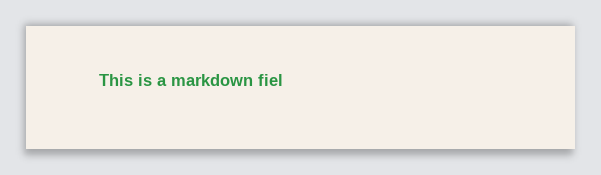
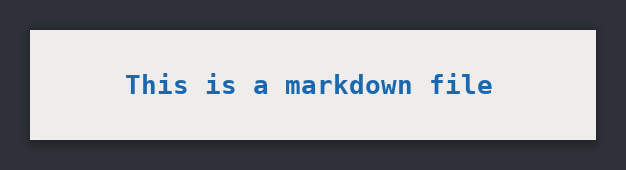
[258,74,283,86] fiel -> [429,73,493,94] file

